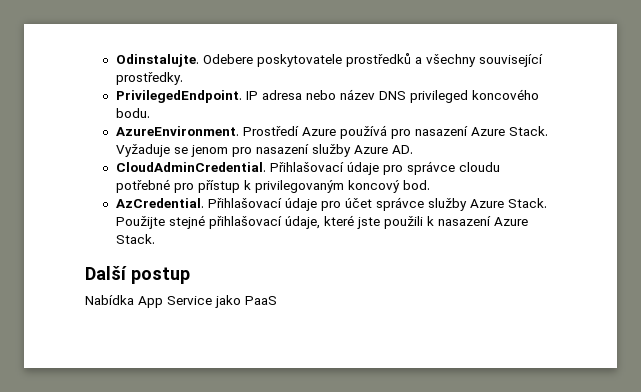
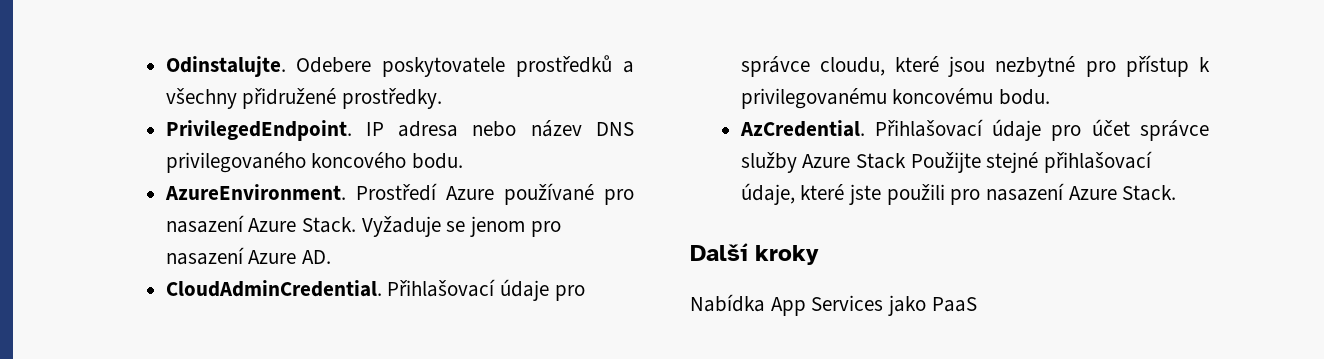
[478,54,543,67] související -> [242,88,337,109] přidružené
[409,90,468,103] privileged -> [165,152,306,173] privilegovaného
[339,125,387,139] používá -> [503,183,594,205] používané
[311,144,351,157] služby -> (244, 256) none
[458,162,500,172] [115,179,430,193] cloudu potřebné pro přístup k privilegovaným koncový bod. -> [819,55,1210,77] [740,88,1050,109] cloudu, které jsou nezbytné pro přístup k privilegovanému koncovému bodu.
[507,198,547,208] Stack. -> [855,153,906,169] Stack
[426,216,434,226] k -> [950,189,981,205] pro
[131,267,190,284] postup -> [755,245,819,265] kroky
[167,296,212,305] Service -> [811,295,884,311] Services

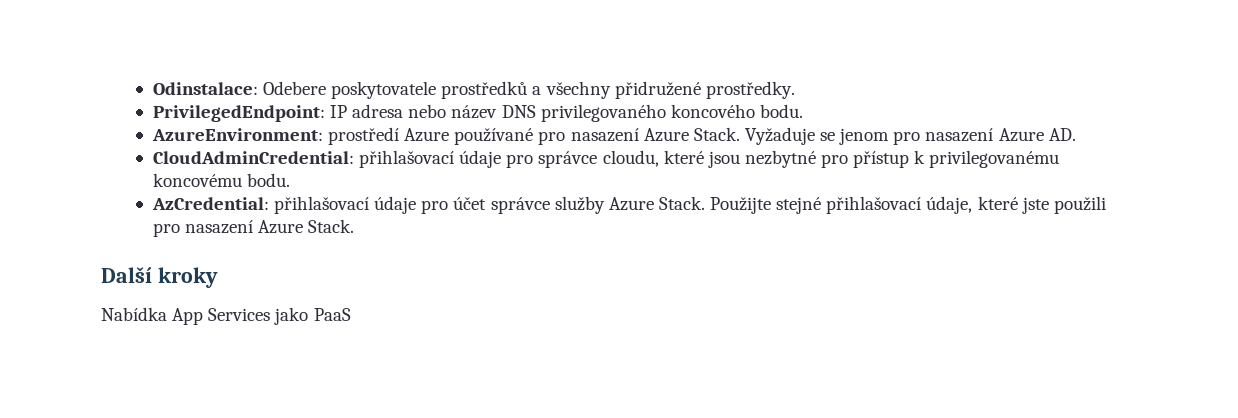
[165,56,286,77] Odinstalujte. -> [152,82,258,95] Odinstalace:
[165,120,352,141] PrivilegedEndpoint. -> [152,105,325,122] PrivilegedEndpoint:
[164,183,437,201] AzureEnvironment. Prostředí -> [151,127,400,145] AzureEnvironment: prostředí
[165,279,496,297] CloudAdminCredential. Přihlašovací -> [152,150,455,168] CloudAdminCredential: přihlašovací
[739,119,983,137] AzCredential. Přihlašovací -> [151,196,370,214] AzCredential: přihlašovací
[855,153,906,169] Stack -> [658,196,705,210] Stack.

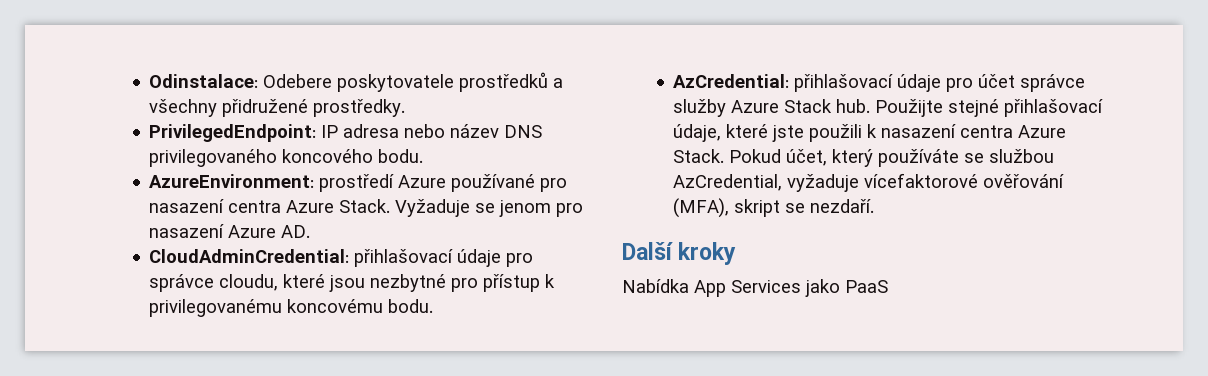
(639, 135) none -> [228,200,282,213] centra
[658,196,705,210] Stack. -> [784,99,871,113] Stack hub.
[152,219,355,237] pro nasazení Azure Stack. -> [867,124,1067,138] [673,149,1055,167] [673,173,1065,192] [673,198,875,218] k nasazení centra Azure Stack. Pokud účet, který používáte se službou AzCredential, vyžaduje vícefaktorové ověřování (MFA), skript se nezdaří.

